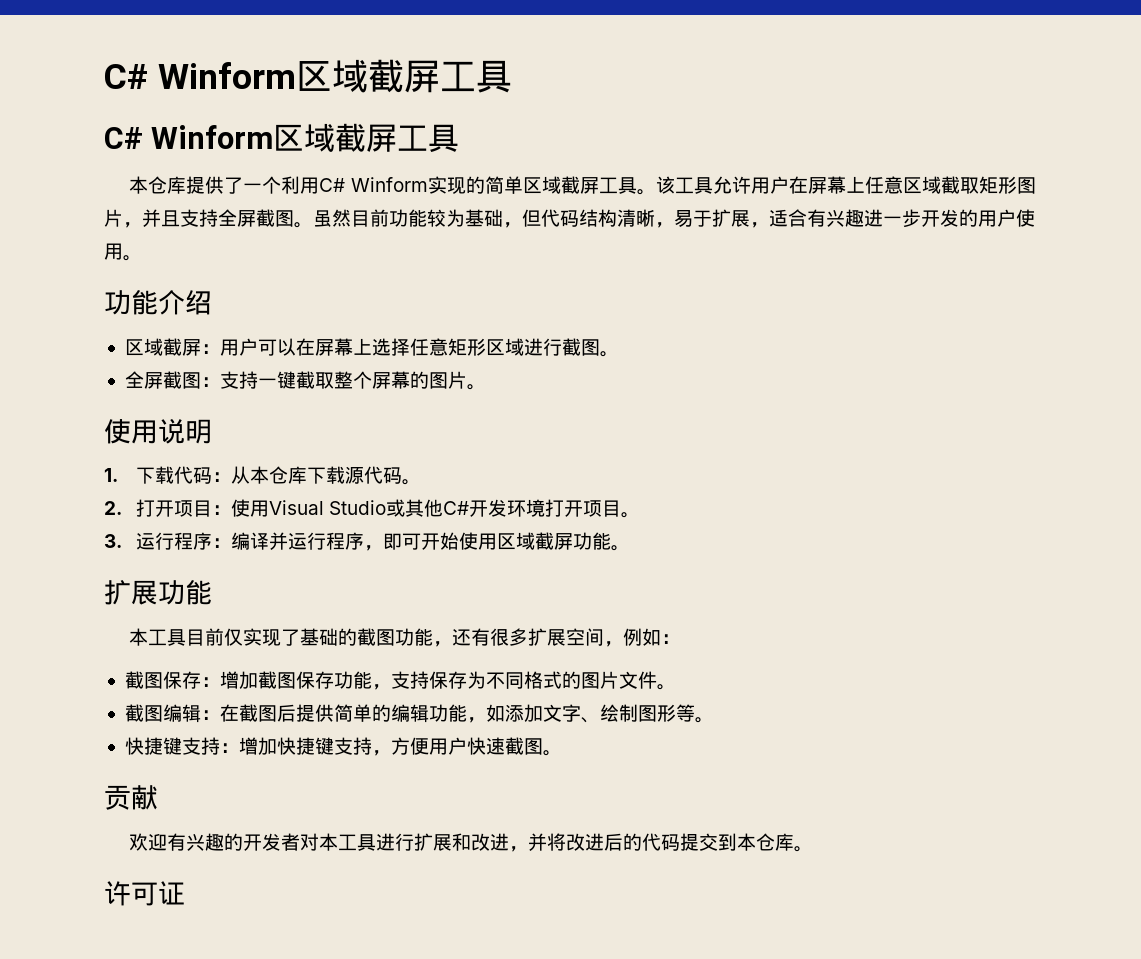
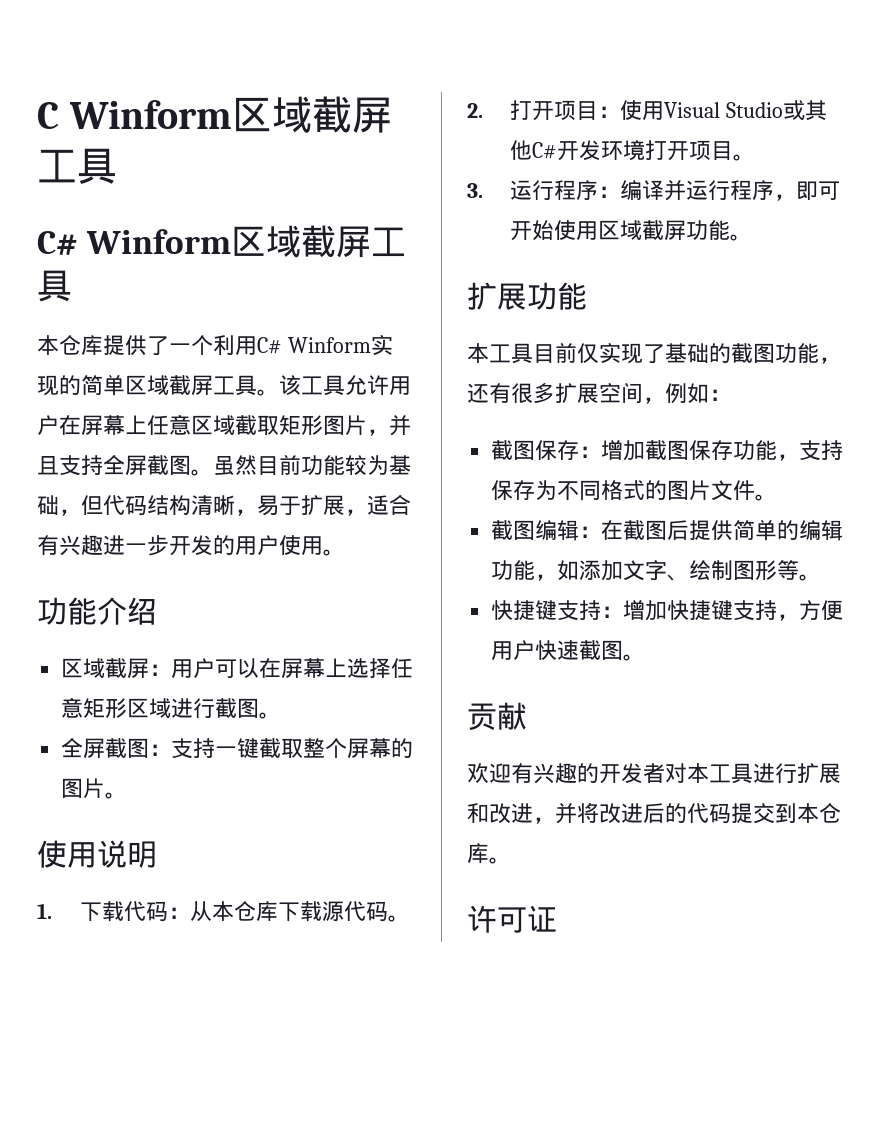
[104,64,148,89] C# -> [37,102,59,129] C

